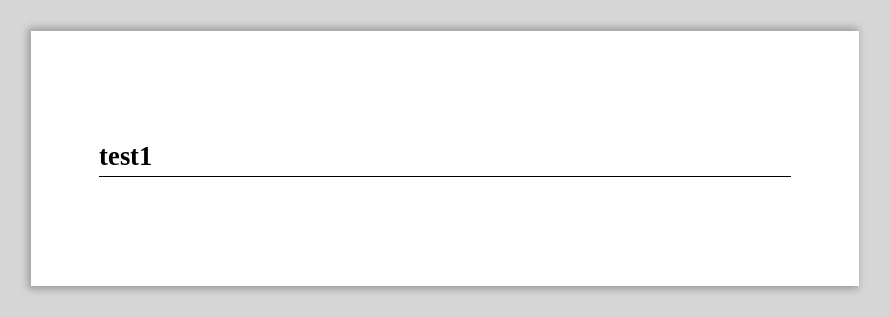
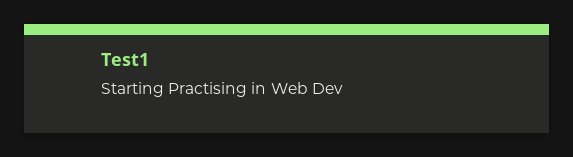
[99,147,152,165] test1 -> [101,53,149,66] [101,82,343,97] Test1 // Starting Practising in Web Dev

